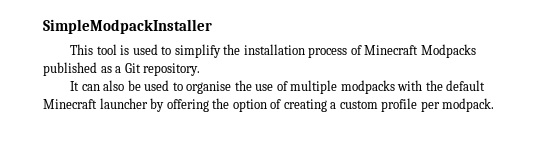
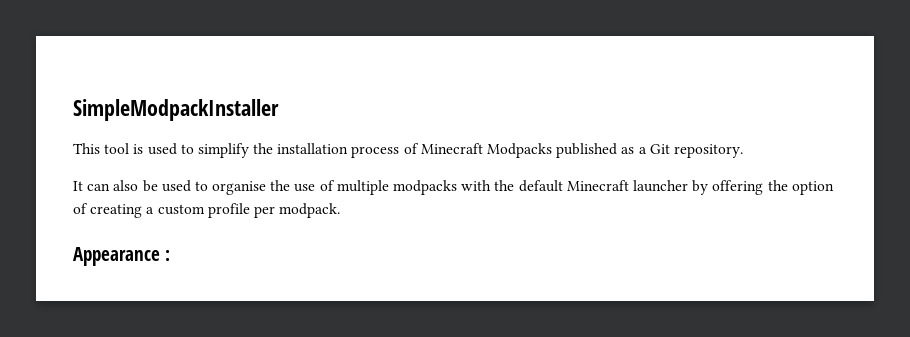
(495, 105) none -> [73,247,171,266] // Appearance :

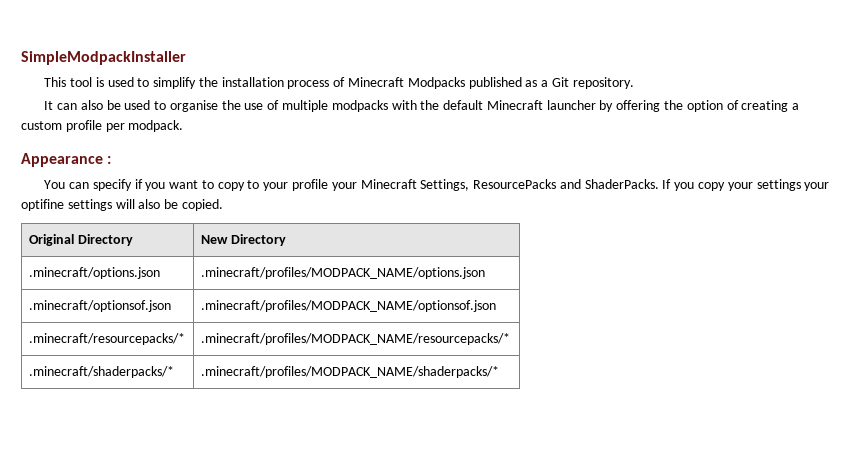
(171, 255) none -> [44,179,830,191] [21,199,223,211] [28,234,133,246] [200,234,286,246] [28,267,160,279] [200,267,485,279] [28,300,171,312] [200,300,496,312] [28,333,185,345] [200,333,510,345] [28,366,174,378] [200,366,499,378] // You can specify if you want to copy to your profile your Minecraft Settings, ResourcePacks and ShaderPacks. If you copy your settings your optifine settings will also be copied. // Original Directory | New Directory // .minecraft/options.json | .minecraft/profiles/MODPACK_NAME/options.json // .minecraft/optionsof.json | .minecraft/profiles/MODPACK_NAME/optionsof.json // .minecraft/resourcepacks/* | .minecraft/profiles/MODPACK_NAME/resourcepacks/* // .minecraft/shaderpacks/* | .minecraft/profiles/MODPACK_NAME/shaderpacks/*

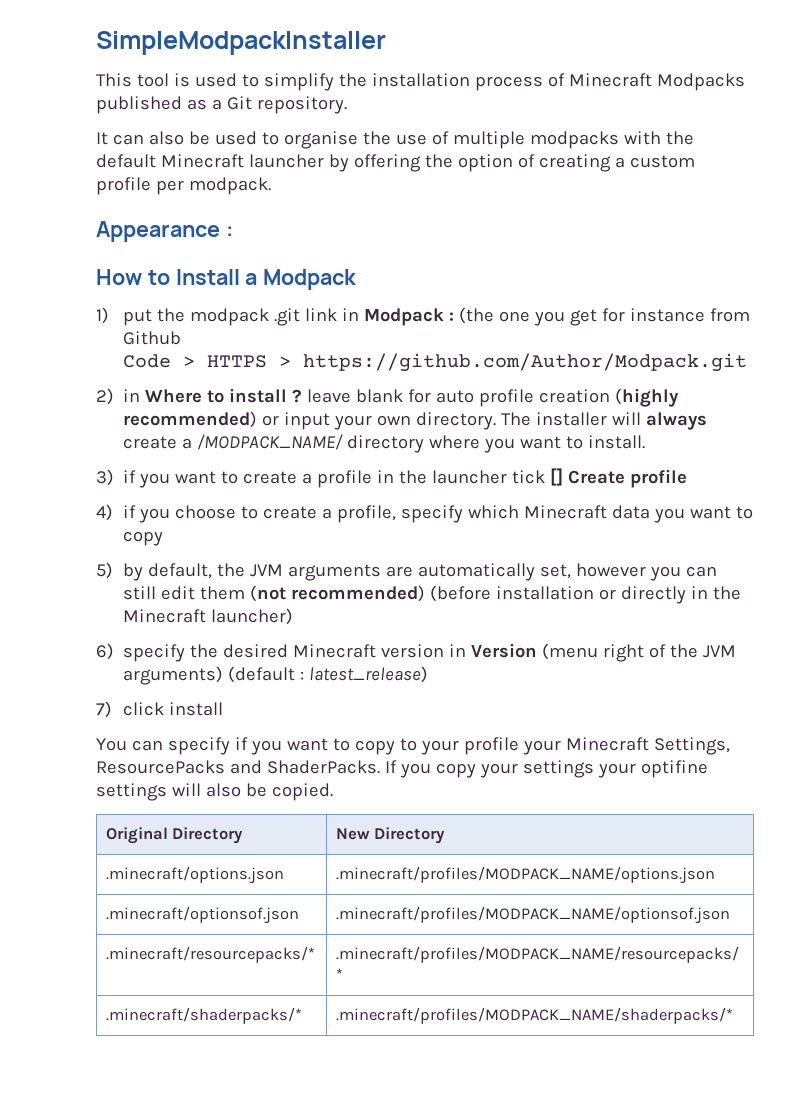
(112, 160) none -> [96,269,357,290] [96,307,750,326] [122,331,181,345] [122,353,747,372] [96,388,680,407] [123,411,708,430] [123,434,646,453] [96,468,688,488] [96,504,753,523] [122,531,163,546] [96,562,717,581] [122,585,741,604] [122,608,293,625] [96,643,737,662] [123,666,429,685] [96,701,223,718] // How to Install a Modpack // 1) put the modpack .git link in Modpack : (the one you get for instance from Github // Code > HTTPS > https://github.com/Author/Modpack.git // 2) in Where to install ? leave blank for auto profile creation (highly recommended) or input your own directory. The installer will always create a /MODPACK_NAME/ directory where you want to install. // 3) if you want to create a profile in the launcher tick [] Create profile // 4) if you choose to create a profile, specify which Minecraft data you want to copy // 5) by default, the JVM arguments are automatically set, however you can still edit them (not recommended) (before installation or directly in the Minecraft launcher) // 6) specify the desired Minecraft version in Version (menu right of the JVM arguments) (default : latest_release) // 7) click install

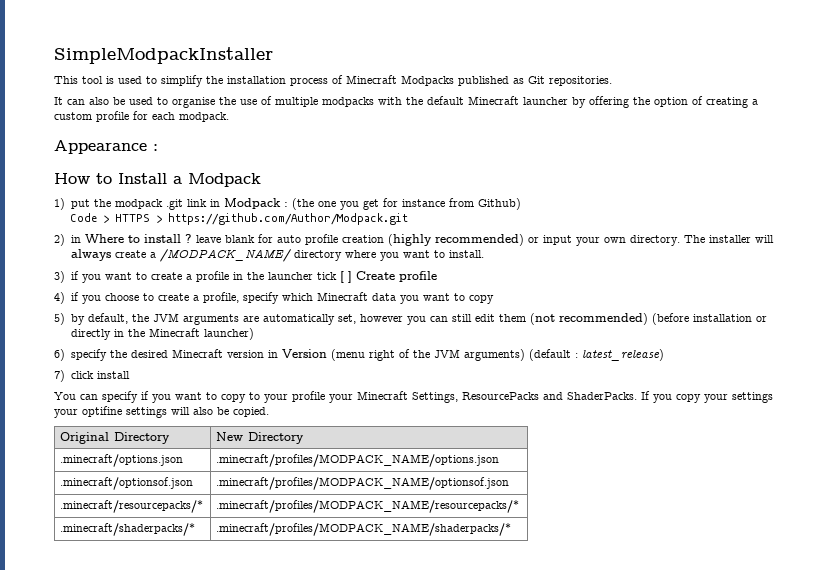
[211,96,347,114] a Git repository. -> [528,76,612,86] Git repositories.
[155,180,184,195] per -> [133,111,175,120] for each
[122,331,181,345] Github -> [477,198,521,210] Github)
[550,468,564,486] [] -> [339,271,352,283] [ ]

